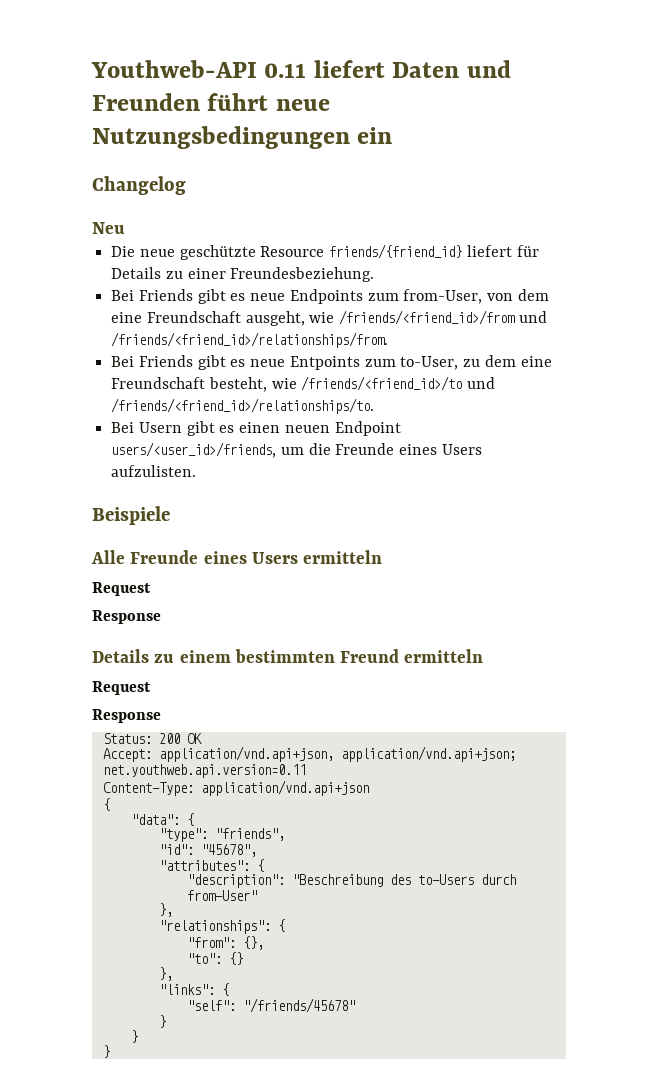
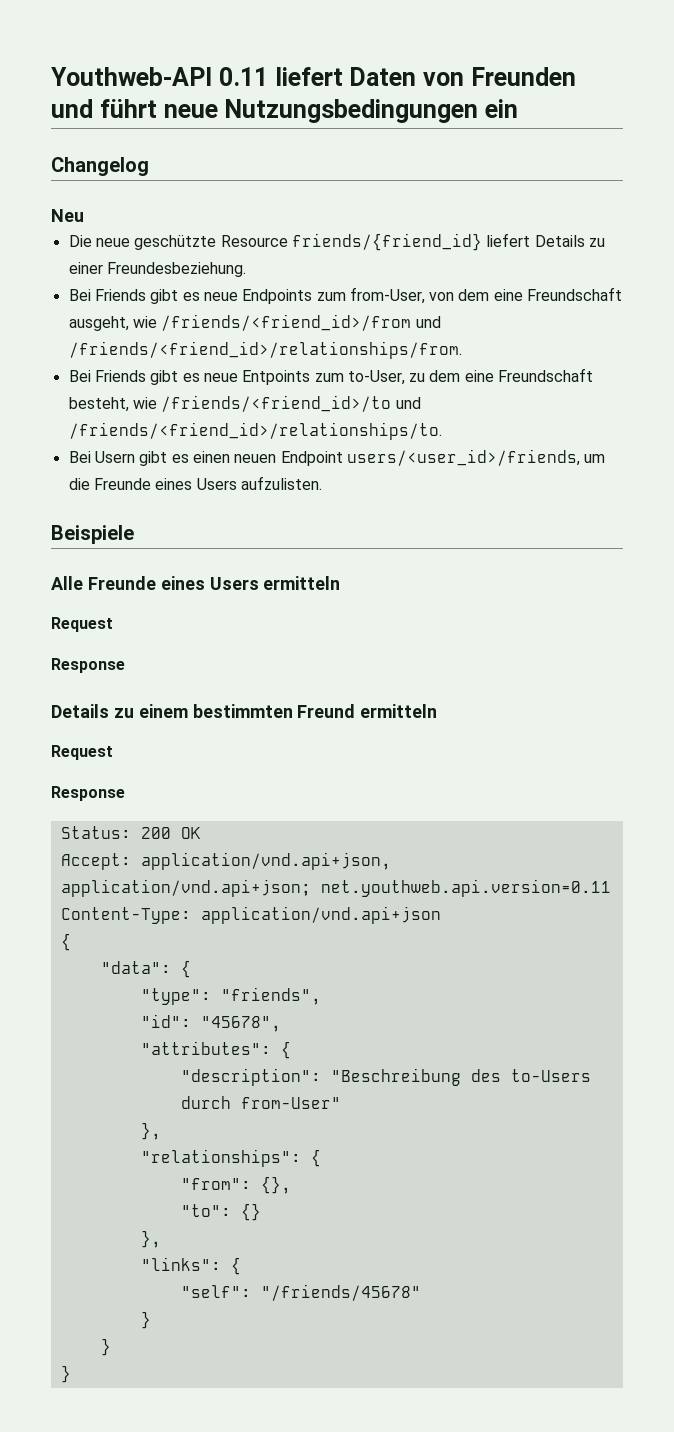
[466,60,511,78] [92,93,200,111] und Freunden -> [423,67,576,86] [51,99,93,118] von Freunden und
[516,245,539,257] für -> (531, 240) none

